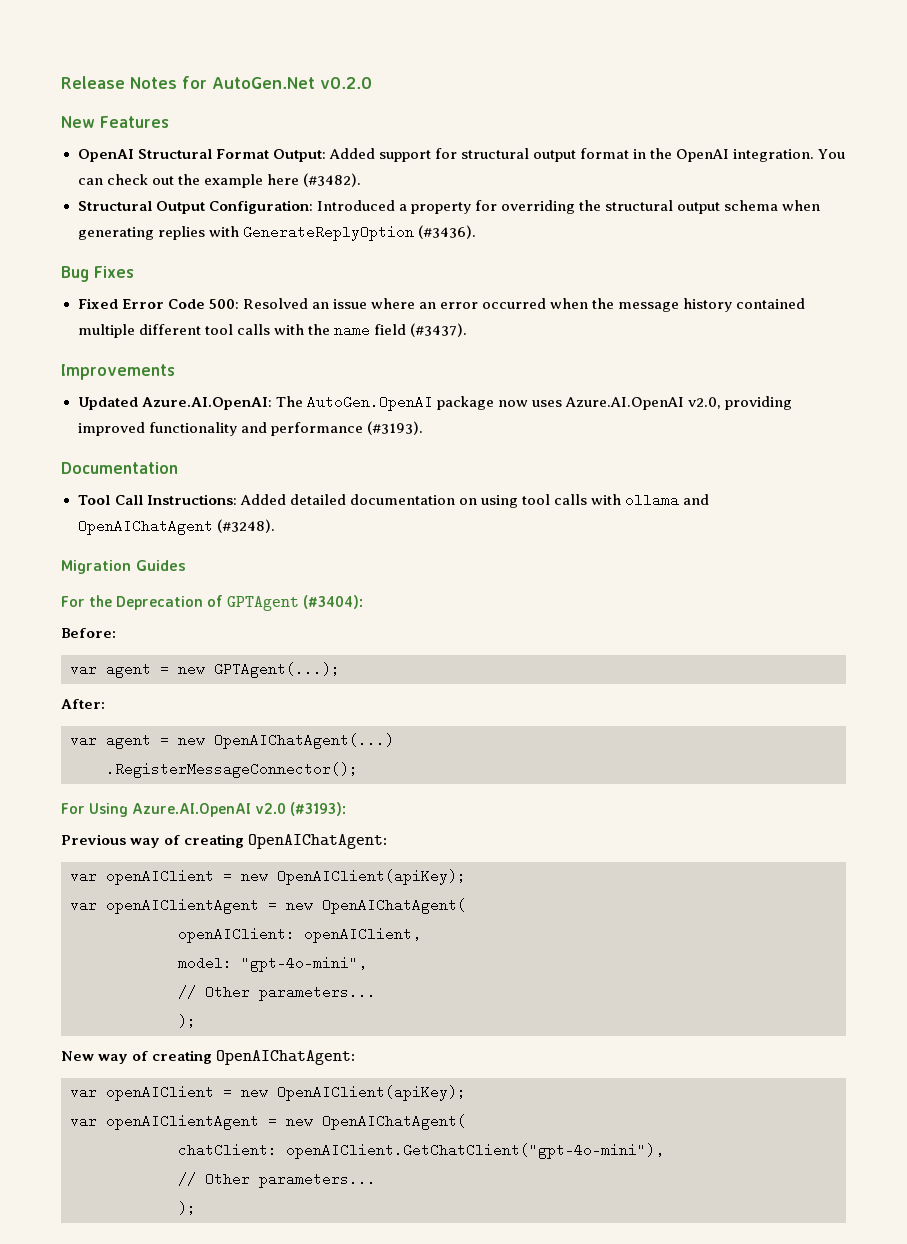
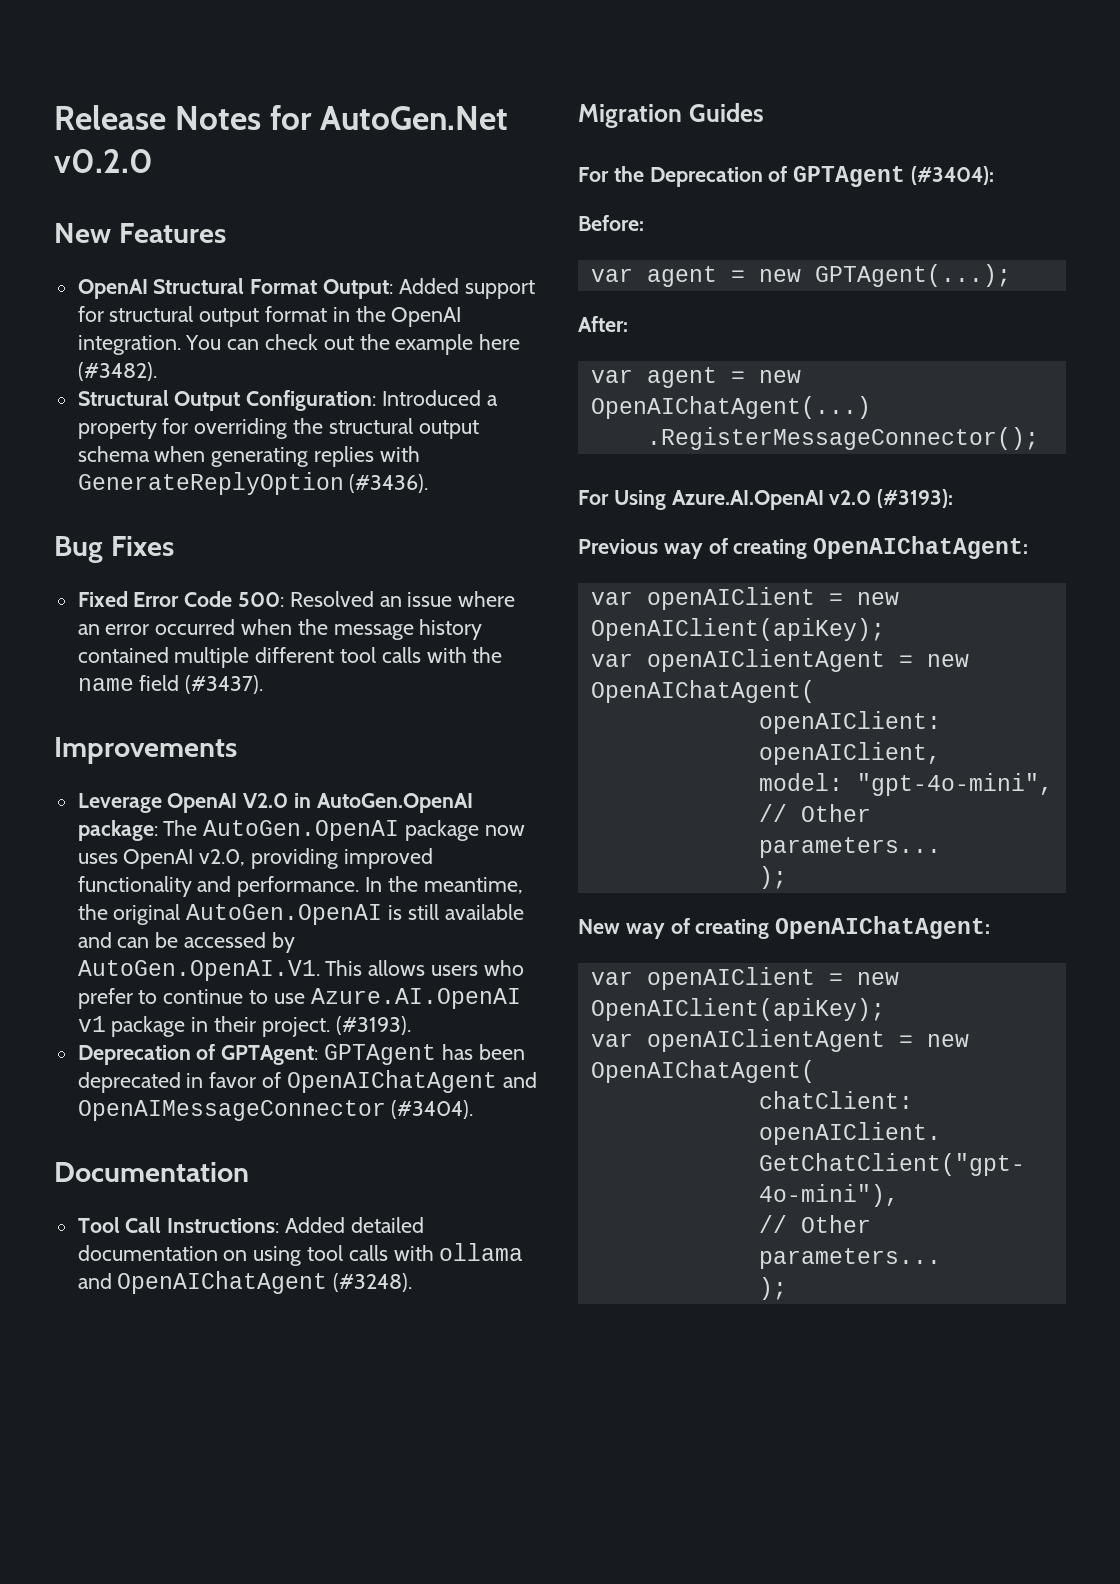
[77,397,272,410] Updated Azure.AI.OpenAI: -> [77,793,473,813] [77,820,158,841] Leverage OpenAI V2.0 in AutoGen.OpenAI package:
[564,397,684,410] Azure.AI.OpenAI -> [123,849,194,869] OpenAI
[270,421,423,436] performance (#3193). -> [237,876,523,897] [77,904,524,925] [77,932,295,953] [77,960,524,981] [77,988,521,1009] [77,1016,411,1037] [77,1044,525,1065] [77,1070,537,1093] [77,1100,474,1121] performance. In the meantime, the original AutoGen.OpenAI is still available and can be accessed by AutoGen.OpenAI.V1. This allows users who prefer to continue to use Azure.AI.OpenAI v1 package in their project. (#3193). // Deprecation of GPTAgent: GPTAgent has been deprecated in favor of OpenAIChatAgent and OpenAIMessageConnector (#3404).

